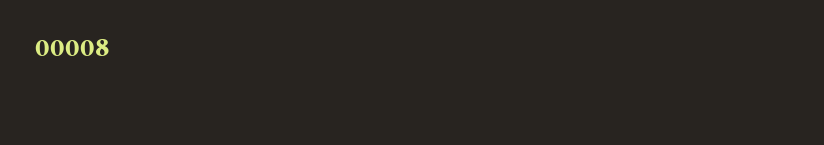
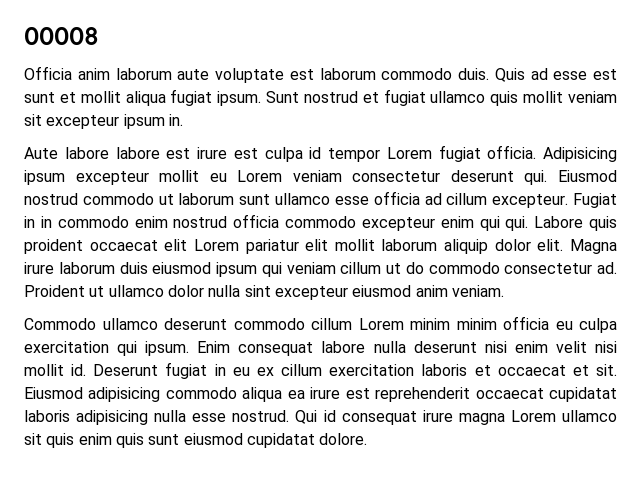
(110, 47) none -> [24,66,617,83] [24,89,618,106] [24,114,183,129] [24,145,617,162] [24,170,617,185] [24,191,617,208] [24,214,617,231] [24,239,617,254] [24,262,617,277] [24,285,504,300] [24,316,617,333] [24,341,618,356] [24,362,617,379] [24,387,618,402] [24,410,617,425] [24,433,368,448] // Officia anim laborum aute voluptate est laborum commodo duis. Quis ad esse est sunt et mollit aliqua fugiat ipsum. Sunt nostrud et fugiat ullamco quis mollit veniam sit excepteur ipsum in. // Aute labore labore est irure est culpa id tempor Lorem fugiat officia. Adipisicing ipsum excepteur mollit eu Lorem veniam consectetur deserunt qui. Eiusmod nostrud commodo ut laborum sunt ullamco esse officia ad cillum excepteur. Fugiat in in commodo enim nostrud officia commodo excepteur enim qui qui. Labore quis proident occaecat elit Lorem pariatur elit mollit laborum aliquip dolor elit. Magna irure laborum duis eiusmod ipsum qui veniam cillum ut do commodo consectetur ad. Proident ut ullamco dolor nulla sint excepteur eiusmod anim veniam. // Commodo ullamco deserunt commodo cillum Lorem minim minim officia eu culpa exercitation qui ipsum. Enim consequat labore nulla deserunt nisi enim velit nisi mollit id. Deserunt fugiat in eu ex cillum exercitation laboris et occaecat et sit. Eiusmod adipisicing commodo aliqua ea irure est reprehenderit occaecat cupidatat laboris adipisicing nulla esse nostrud. Qui id consequat irure magna Lorem ullamco sit quis enim quis sunt eiusmod cupidatat dolore.

